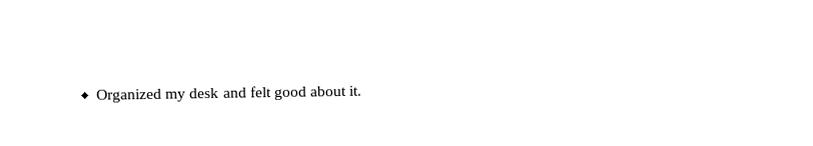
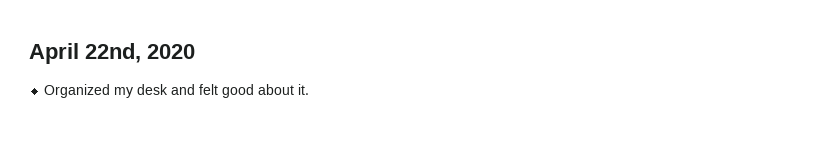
(96, 95) none -> [29,43,195,64] April 22nd, 2020 //

